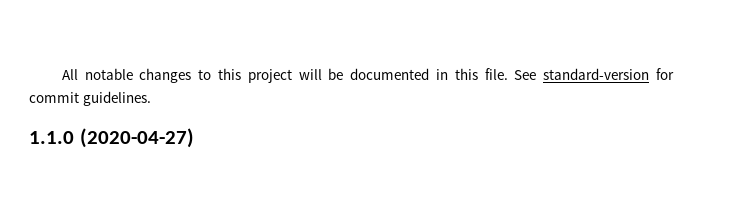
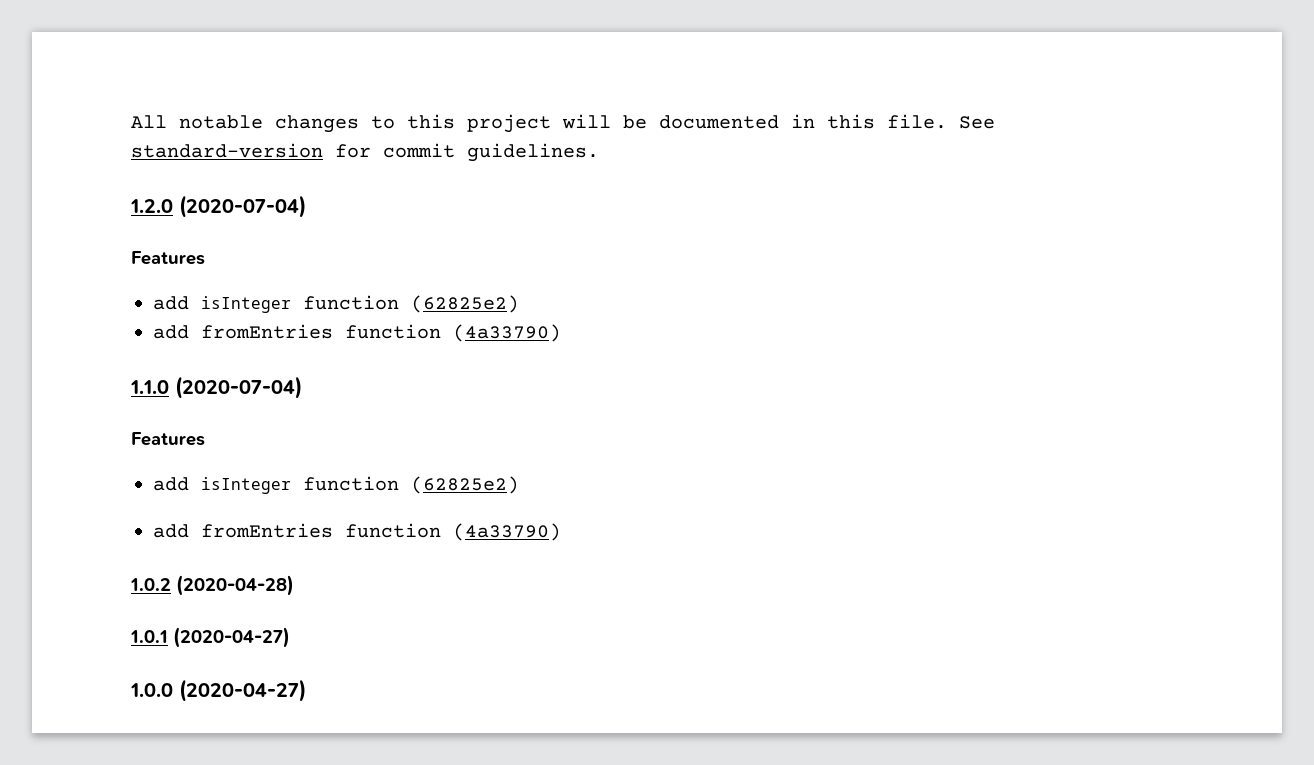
[29,128,194,148] 1.1.0 (2020-04-27) -> [130,195,306,218] [131,251,205,265] [153,295,519,313] [153,324,561,342] [130,376,302,399] [131,432,205,446] [153,476,519,494] [153,523,561,541] [130,575,294,596] [130,627,290,648] [130,679,306,702] 1.2.0 (2020-07-04) // Features // add isInteger function (62825e2) // add fromEntries function (4a33790) // 1.1.0 (2020-07-04) // Features // add isInteger function (62825e2) // add fromEntries function (4a33790) // 1.0.2 (2020-04-28) // 1.0.1 (2020-04-27) // 1.0.0 (2020-04-27)

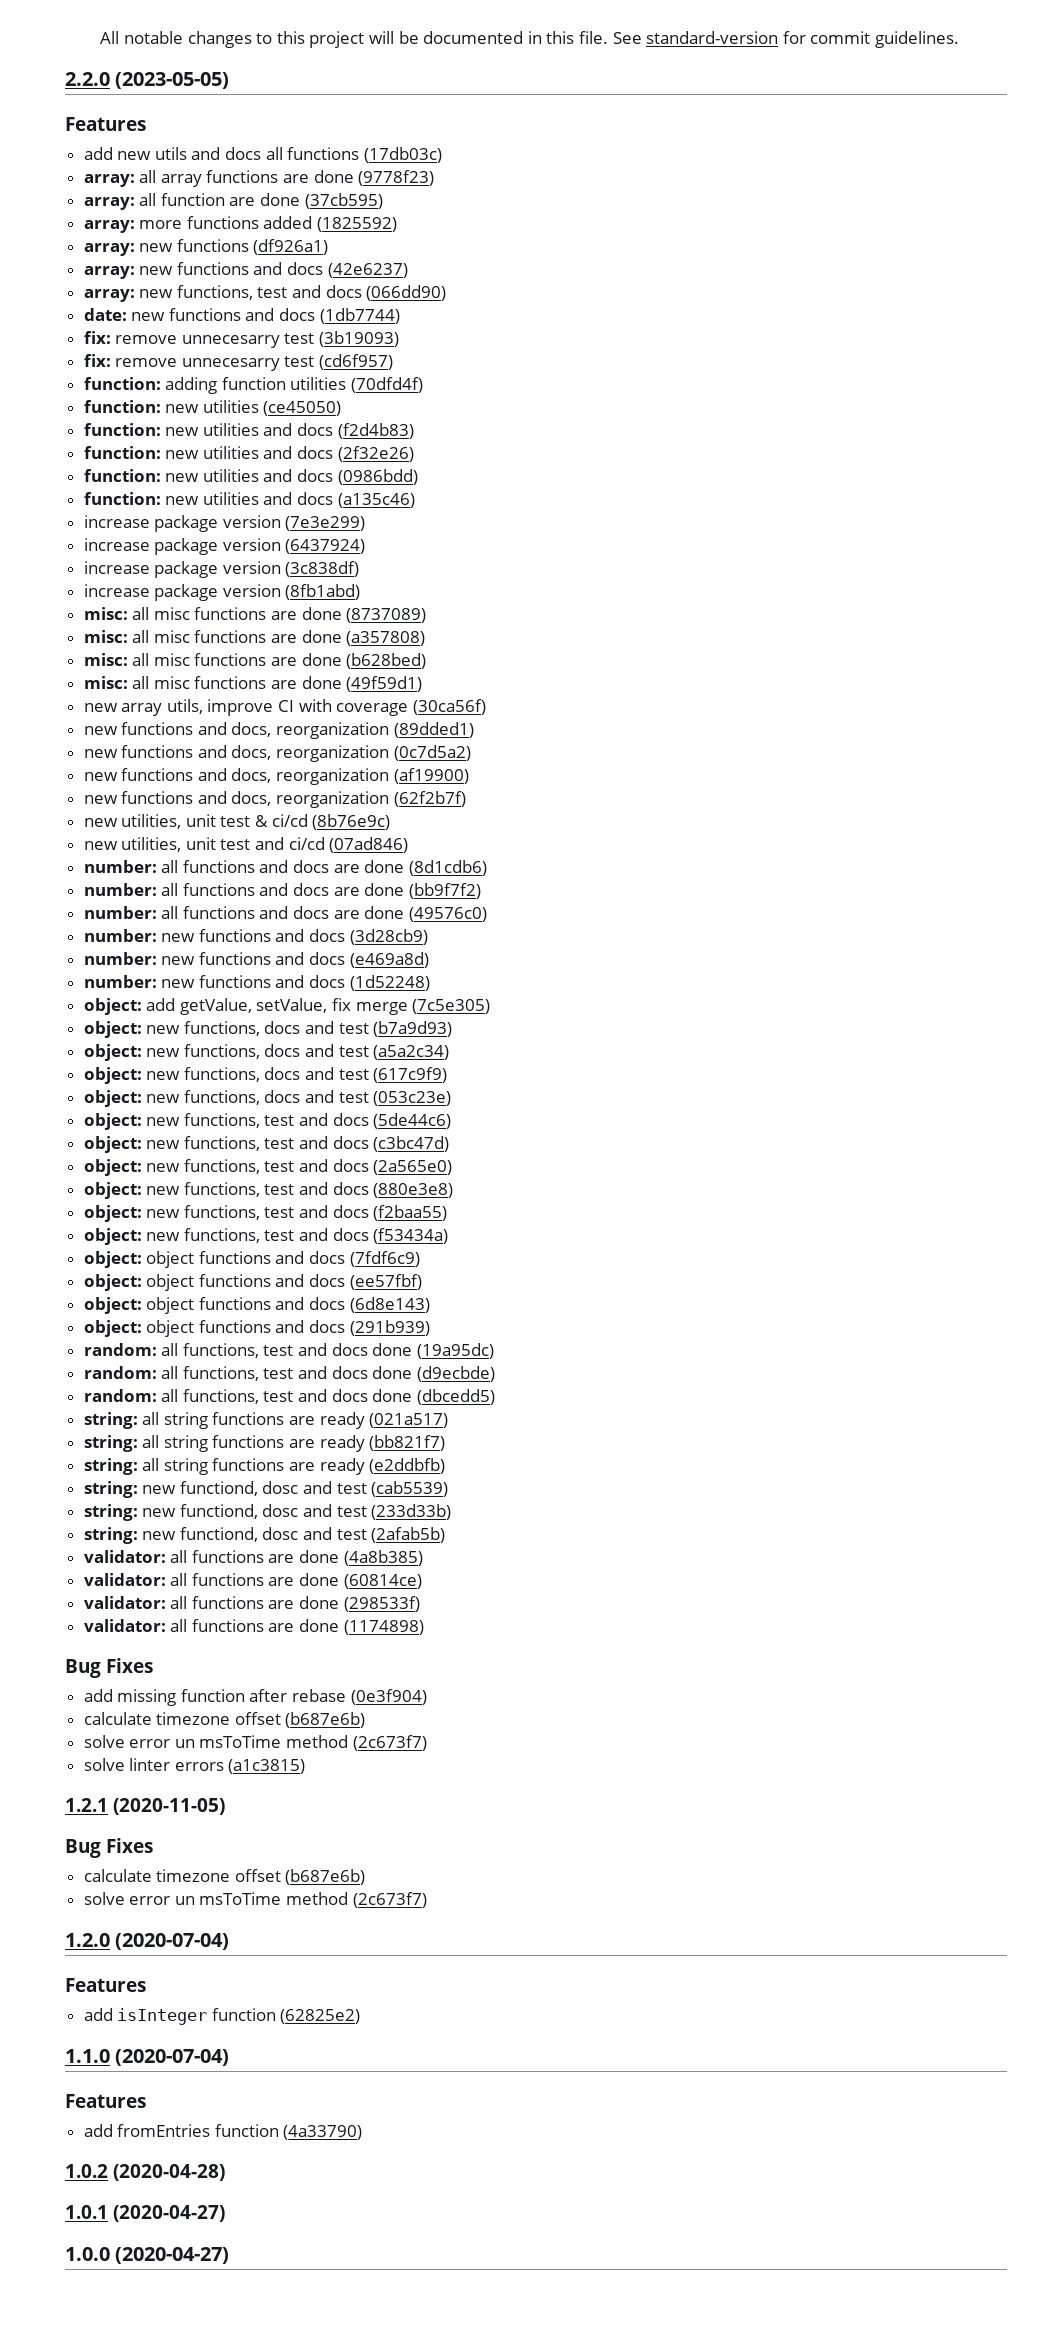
(599, 152) none -> [65,72,230,89] [65,117,146,131] [83,147,442,163] [83,170,435,187] [83,193,383,210] [83,216,398,233] [83,239,329,256] [83,262,408,279] [83,285,447,302] [83,308,400,324] [83,331,400,348] [83,354,394,371] [83,377,424,394] [83,400,342,416] [83,423,414,439] [83,446,414,462] [83,469,418,485] [83,492,415,508] [83,515,366,532] [83,538,366,555] [83,561,360,578] [83,584,361,601] [83,607,427,623] [83,630,426,646] [83,653,427,669] [83,676,423,692] [83,699,486,716] [83,722,474,739] [83,745,471,762] [83,768,469,785] [83,791,466,808] [83,814,391,830] [83,837,409,853] [83,860,487,876] [83,883,481,899] [83,906,487,922] [83,929,428,945] [83,952,429,968] [83,975,430,991] [83,998,491,1015] [83,1021,453,1038] [83,1044,450,1061] [83,1067,448,1084] [83,1090,452,1107] [83,1113,452,1130] [83,1136,450,1153] [83,1159,453,1176] [83,1182,454,1199] [83,1205,448,1222] [83,1228,449,1245] [83,1251,420,1268] [83,1274,422,1291] [83,1297,430,1314] [83,1320,430,1337] [83,1343,494,1359] [83,1366,495,1382] [83,1389,495,1405] [83,1412,449,1429] [83,1435,446,1452] [83,1458,446,1475] [83,1481,449,1498] [83,1504,452,1521] [83,1527,446,1544] [83,1550,423,1566] [83,1573,422,1589] [83,1596,420,1612] [83,1619,424,1635] [65,1658,153,1678] [83,1689,427,1706] [83,1712,366,1728] [83,1735,427,1751] [83,1758,306,1774] [65,1798,225,1815] [65,1838,153,1858] [83,1869,366,1885] [83,1892,427,1908] // 2.2.0 (2023-05-05) // Features // add new utils and docs all functions (17db03c) // array: all array functions are done (9778f23) // array: all function are done (37cb595) // array: more functions added (1825592) // array: new functions (df926a1) // array: new functions and docs (42e6237) // array: new functions, test and docs (066dd90) // date: new functions and docs (1db7744) // fix: remove unnecesarry test (3b19093) // fix: remove unnecesarry test (cd6f957) // function: adding function utilities (70dfd4f) // function: new utilities (ce45050) // function: new utilities and docs (f2d4b83) // function: new utilities and docs (2f32e26) // function: new utilities and docs (0986bdd) // function: new utilities and docs (a135c46) // increase package version (7e3e299) // increase package version (6437924) // increase package version (3c838df) // increase package version (8fb1abd) // misc: all misc functions are done (8737089) // misc: all misc functions are done (a357808) // misc: all misc functions are done (b628bed) // misc: all misc functions are done (49f59d1) // new array utils, improve CI with coverage (30ca56f) // new functions and docs, reorganization (89dded1) // new functions and docs, reorganization (0c7d5a2) // new functions and docs, reorganization (af19900) // new functions and docs, reorganization (62f2b7f) // new utilities, unit test & ci/cd (8b76e9c) // new utilities, unit test and ci/cd (07ad846) // number: all functions and docs are done (8d1cdb6) // number: all functions and docs are done (bb9f7f2) // number: all functions and docs are done (49576c0) // number: new functions and docs (3d28cb9) // number: new functions and docs (e469a8d) // number: new functions and docs (1d52248) // object: add getValue, setValue, fix merge (7c5e305) // object: new functions, docs and test (b7a9d93) // object: new functions, docs and test (a5a2c34) // object: new functions, docs and test (617c9f9) // object: new functions, docs and test (053c23e) // object: new functions, test and docs (5de44c6) // object: new functions, test and docs (c3bc47d) // object: new functions, test and docs (2a565e0) // object: new functions, test and docs (880e3e8) // object: new functions, test and docs (f2baa55) // object: new functions, test and docs (f53434a) // object: object functions and docs (7fdf6c9) // object: object functions and docs (ee57fbf) // object: object functions and docs (6d8e143) // object: object functions and docs (291b939) // random: all functions, test and docs done (19a95dc) // random: all functions, test and docs done (d9ecbde) // random: all functions, test and docs done (dbcedd5) // string: all string functions are ready (021a517) // string: all string functions are ready (bb821f7) // string: all string functions are ready (e2ddbfb) // string: new functiond, dosc and test (cab5539) // string: new functiond, dosc and test (233d33b) // string: new functiond, dosc and test (2afab5b) // validator: all functions are done (4a8b385) // validator: all functions are done (60814ce) // validator: all functions are done (298533f) // validator: all functions are done (1174898) // Bug Fixes // add missing function after rebase (0e3f904) // calculate timezone offset (b687e6b) // solve error un msToTime method (2c673f7) // solve linter errors (a1c3815) // 1.2.1 (2020-11-05) // Bug Fixes // calculate timezone offset (b687e6b) // solve error un msToTime method (2c673f7)
[153,324,561,342] // add fromEntries function (4a33790) -> (361, 2016) none
[153,476,519,494] // add isInteger function (62825e2) -> (146, 2101) none

